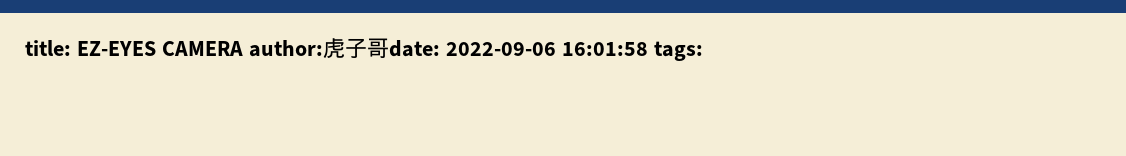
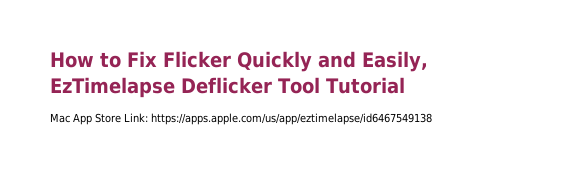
[25,38,703,61] title: EZ-EYES CAMERA author:虎子哥date: 2022-09-06 16:01:58 tags: -> [50,51,428,72] [50,77,405,98] [50,113,432,125] How to Fix Flicker Quickly and Easily, EzTimelapse Deflicker Tool Tutorial // Mac App Store Link: https://apps.apple.com/us/app/eztimelapse/id6467549138

